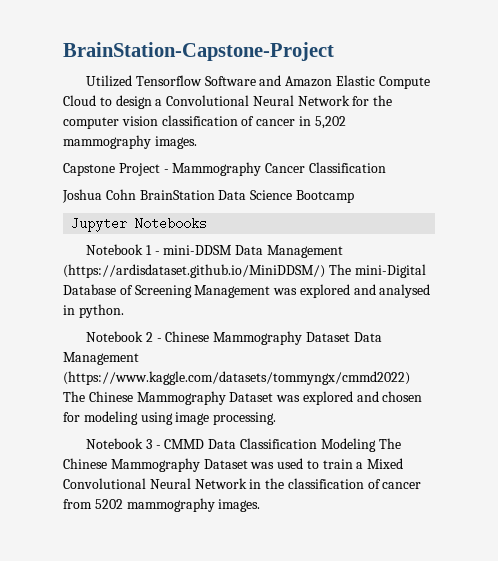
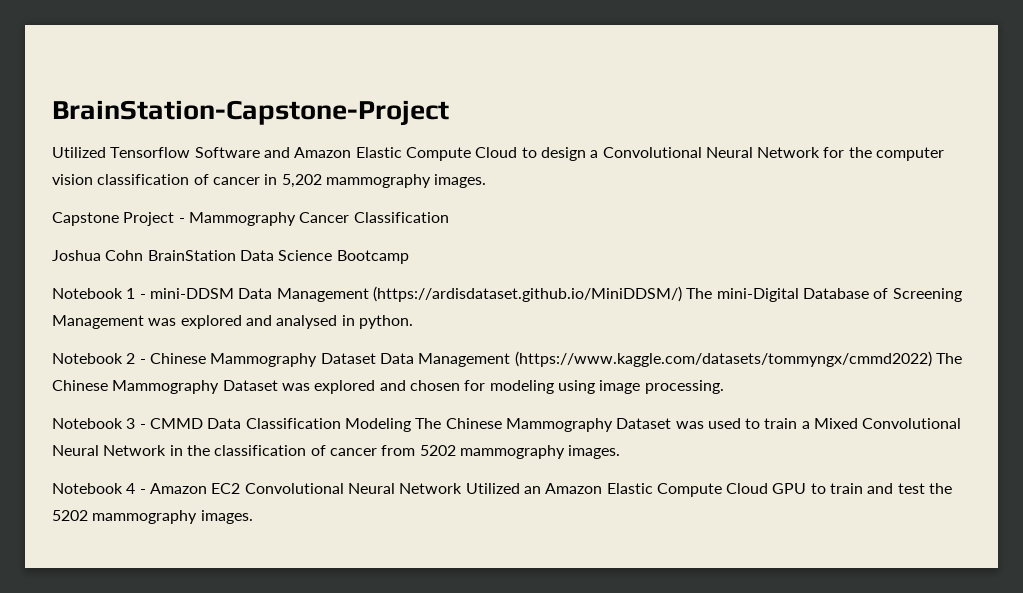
[71,217,208,232] // Jupyter Notebooks -> (409, 257) none
(261, 505) none -> [52,483,953,497] [52,510,253,524] // Notebook 4 - Amazon EC2 Convolutional Neural Network Utilized an Amazon Elastic Compute Cloud GPU to train and test the 5202 mammography images.

